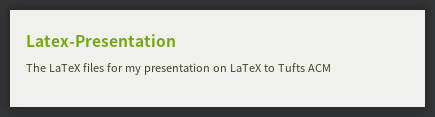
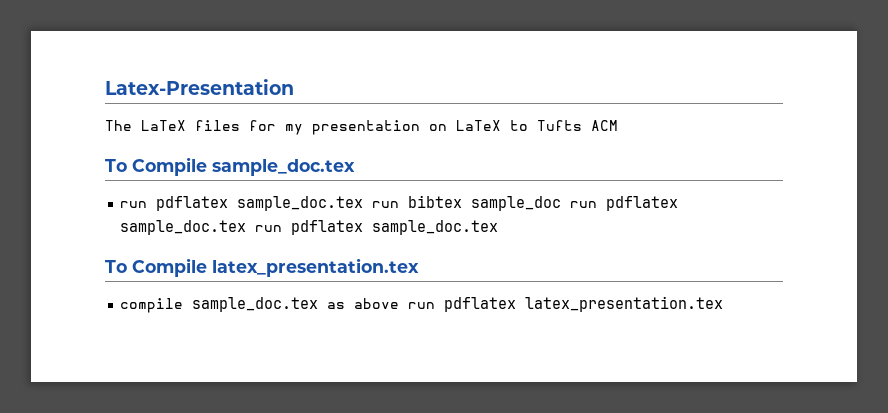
(331, 68) none -> [105,157,355,176] [120,195,679,211] [120,220,499,235] [105,258,419,277] [120,296,724,313] // To Compile sample_doc.tex // run pdflatex sample_doc.tex run bibtex sample_doc run pdflatex sample_doc.tex run pdflatex sample_doc.tex // To Compile latex_presentation.tex // compile sample_doc.tex as above run pdflatex latex_presentation.tex

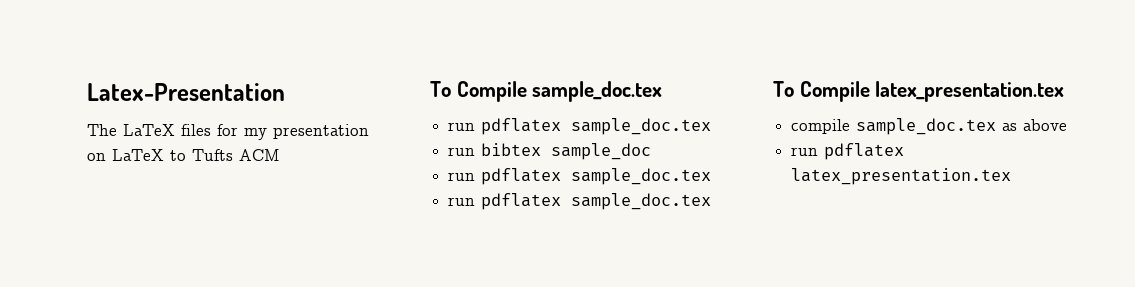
(364, 203) none -> (712, 126) //
[570,196,679,211] [120,220,247,235] run pdflatex sample_doc.tex -> [448,168,712,185] // run pdflatex sample_doc.tex //
(400, 303) none -> (1068, 125) //

